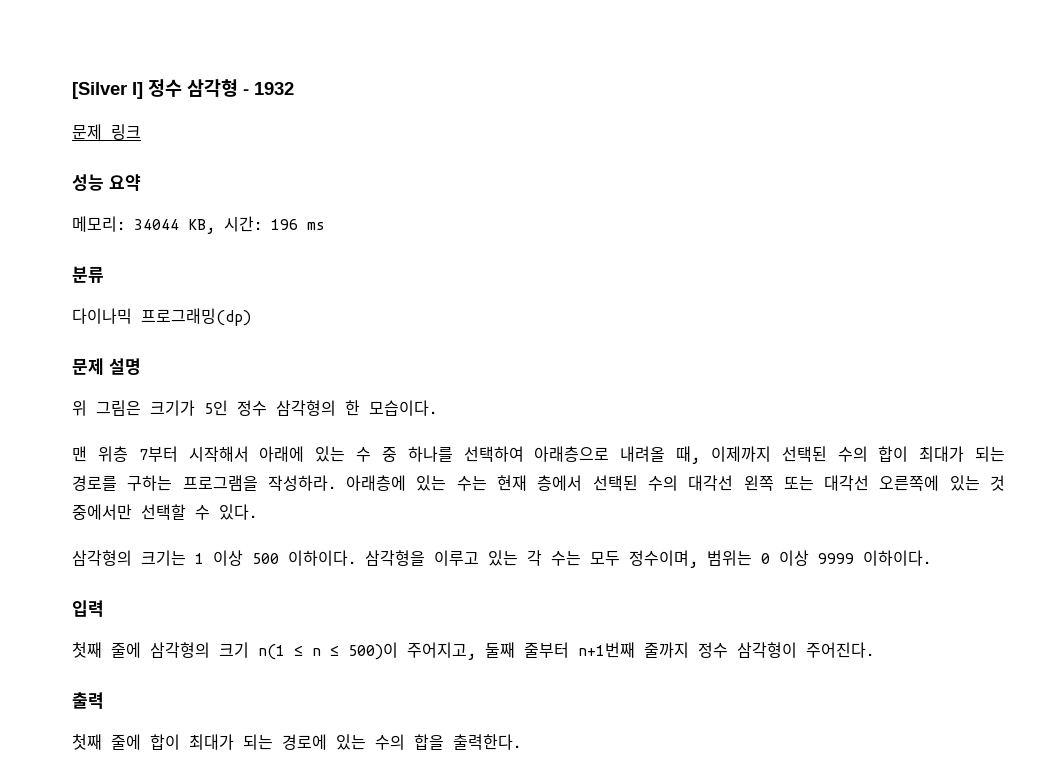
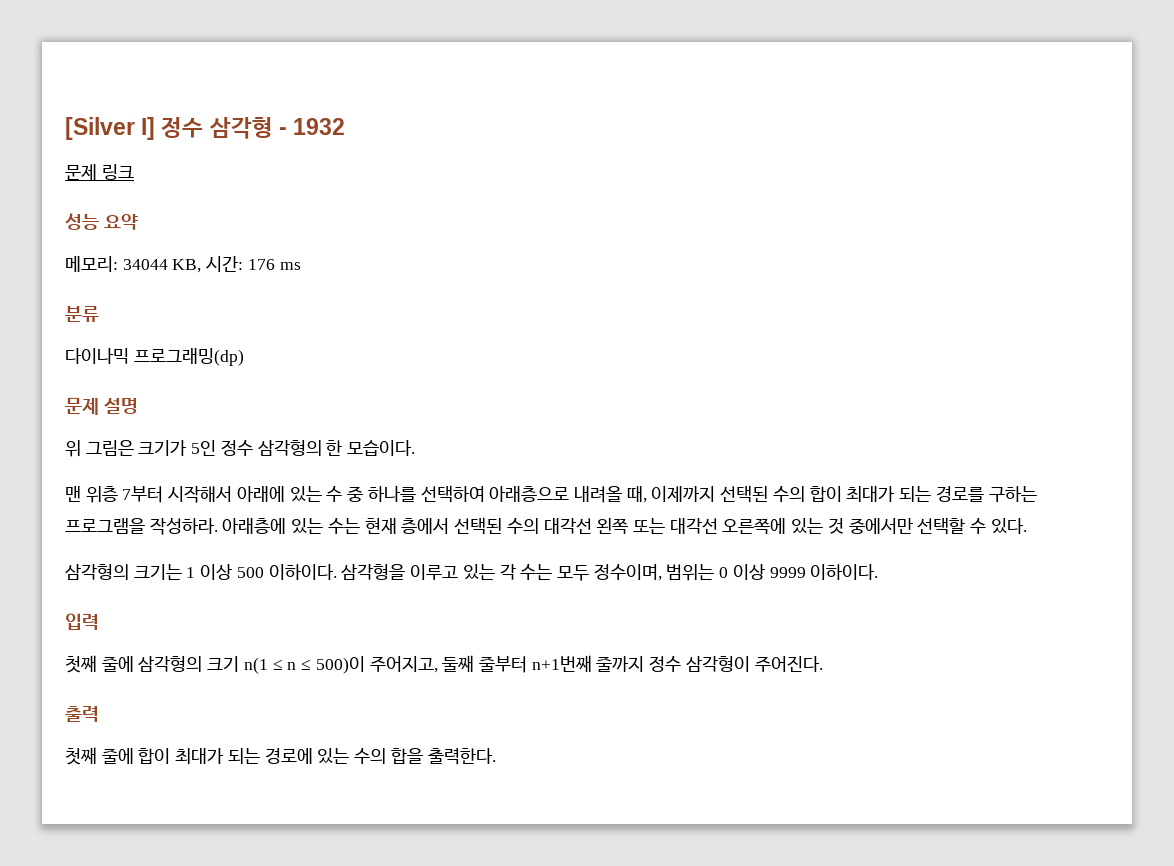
[271,219,298,230] 196 -> [247,259,275,270] 176

